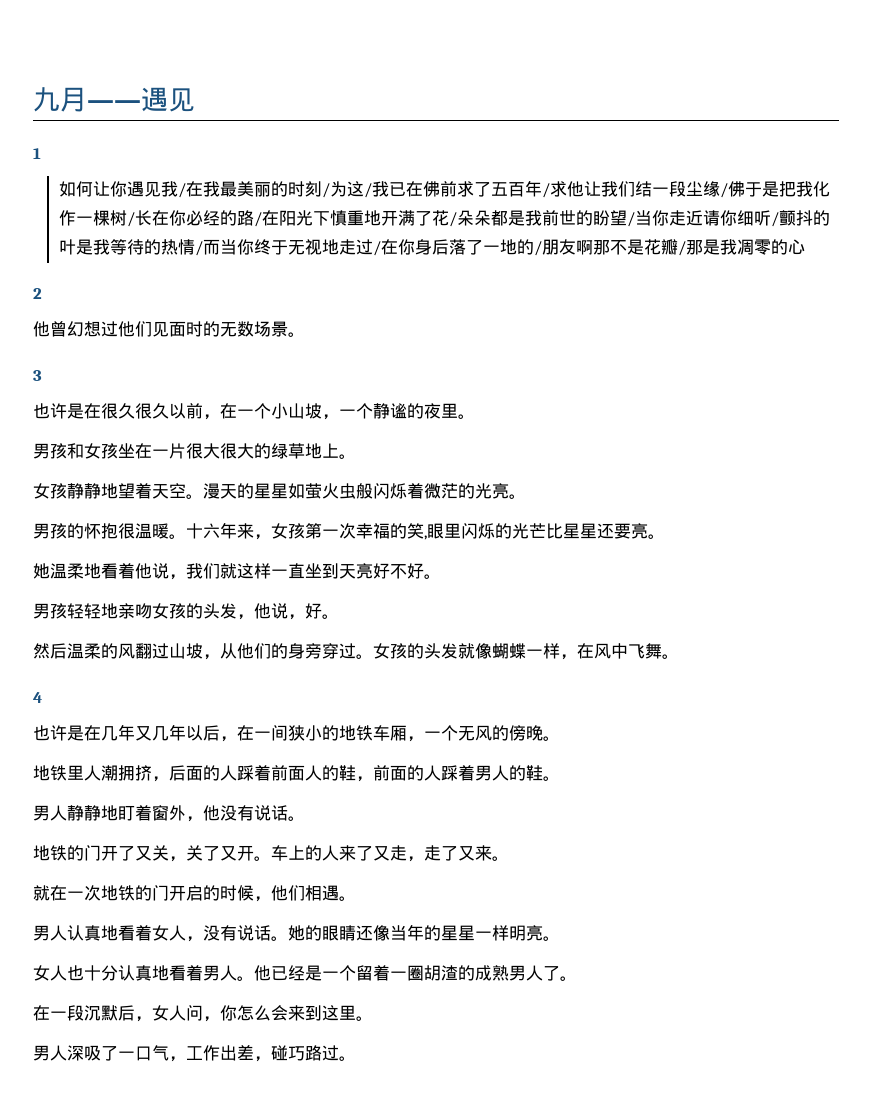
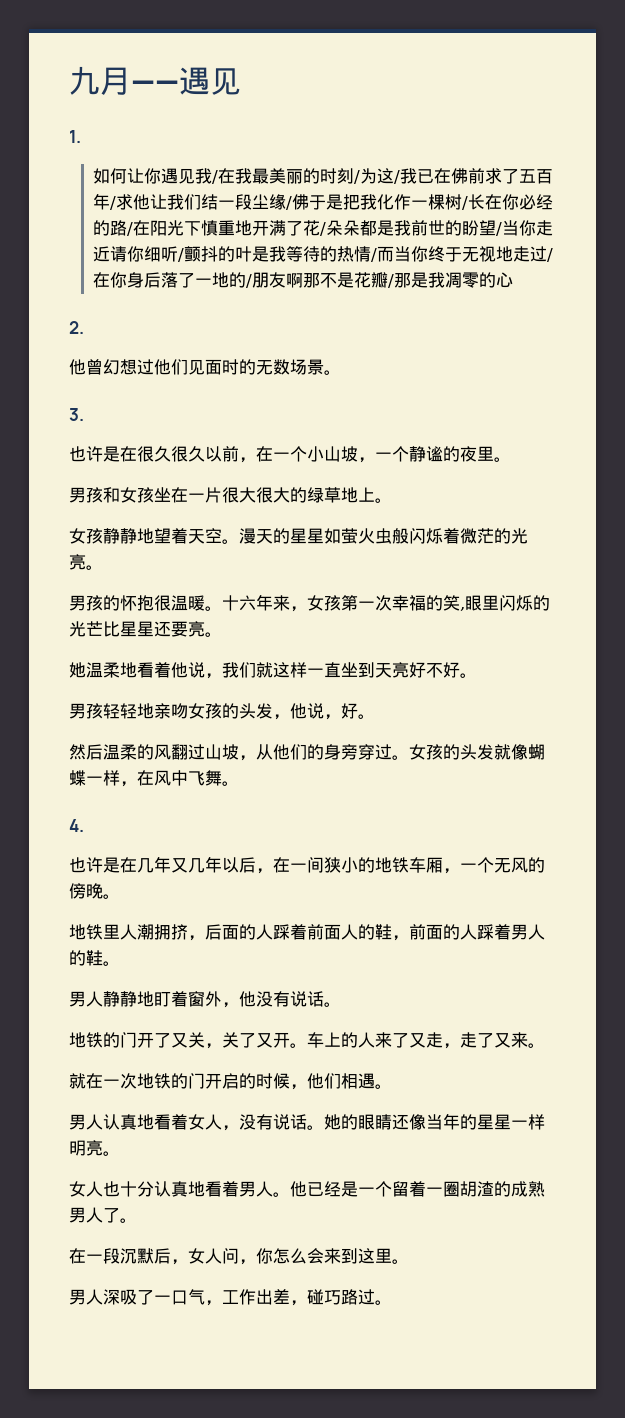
[33,148,41,159] 1 -> [69,130,81,143] 1.
[33,288,42,299] 2 -> [69,321,84,334] 2.
[33,370,42,381] 3 -> [69,408,84,421] 3.
[33,692,42,703] 4 -> [69,819,84,832] 4.

